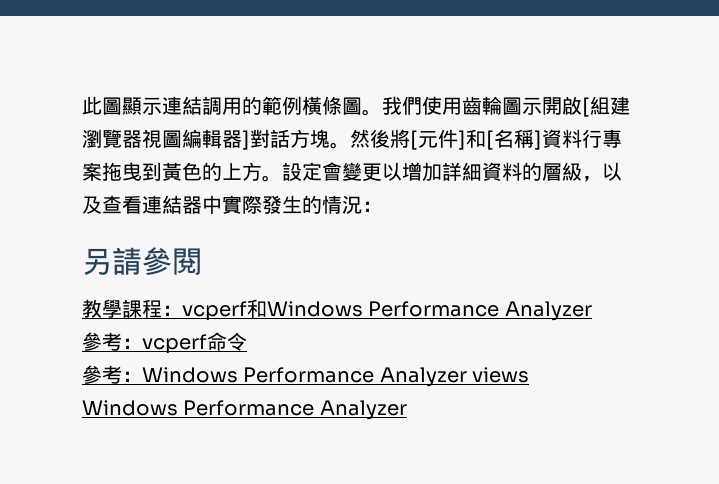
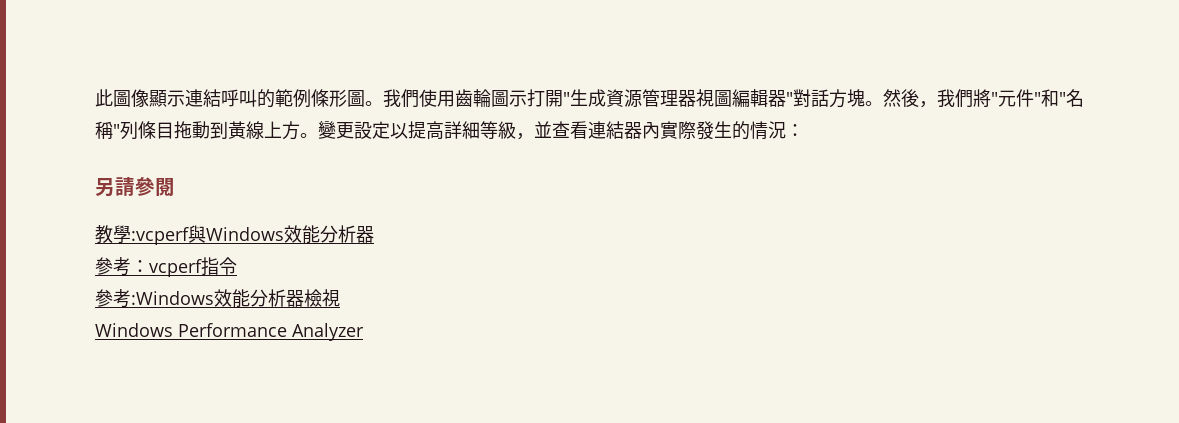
(122, 106) none -> [131,89,149,107] 像
[202,96,342,116] 調用的範例橫條 -> [221,89,347,108] 呼叫的範例條形
[542,96,630,117] [82,129,122,148] 開啟[組建瀏覽 -> [527,89,678,108] 打開"生成資源管理
[242,130,250,150] ] -> [786,92,793,105] "
[390,129,622,150] [82,162,622,182] [82,196,102,214] 將[元件]和[名稱]資料行專案拖曳到黃色的上方。設定會變更以增加詳細資料的層級，以及 -> [919,89,1084,108] [95,120,552,140] ，我們將"元件"和"名稱"列條目拖動到黃線上方。變更設定以提高詳細等級，並
[202,195,222,214] 中 -> [642,122,660,139] 內
[122,299,592,321] 課程：vcperf和Windows Performance Analyzer -> [131,225,374,245] :vcperf與Windows效能分析器
[207,332,227,351] 命 -> [201,257,219,276] 指
[122,367,530,387] ：Windows Performance Analyzer views -> [131,289,340,308] :Windows效能分析器檢視

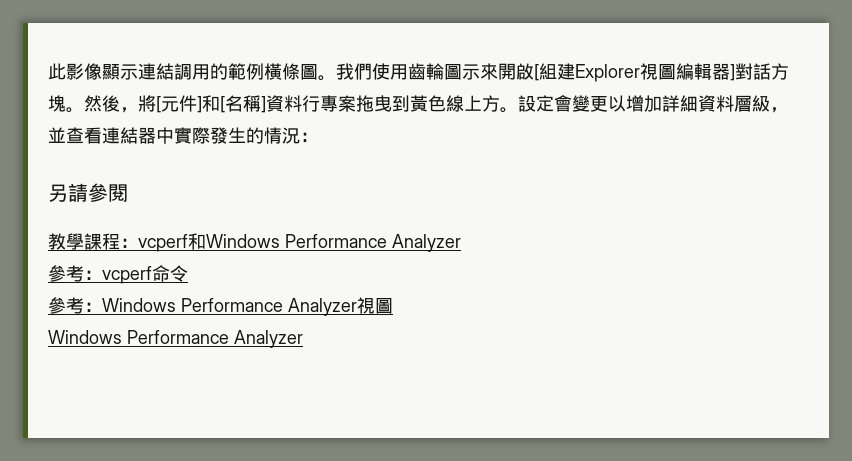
[113,90,131,107] 圖 -> [66,63,84,80] 影
[221,89,347,108] 呼叫的範例條形 -> [174,63,300,80] 調用的範例橫條
[527,89,696,108] 打開"生成資源管理器 -> [480,63,640,82] 來開啟[組建Explorer
[786,92,793,105] " -> [730,64,735,81] ]
[937,89,1084,108] [95,120,498,140] 我們將"元件"和"名稱"列條目拖動到黃線上方。變更設定以提高詳細等 -> [138,95,752,113] 將[元件]和[名稱]資料行專案拖曳到黃色線上方。設定會變更以增加詳細資料層
[642,122,660,139] 內 -> [156,127,174,144] 中
[131,225,374,245] :vcperf與Windows效能分析器 -> [84,233,461,252] 課程：vcperf和Windows Performance Analyzer
[201,257,219,276] 指 -> [152,265,170,282] 命
[131,289,340,308] :Windows效能分析器檢視 -> [84,297,393,316] ：Windows Performance Analyzer視圖

